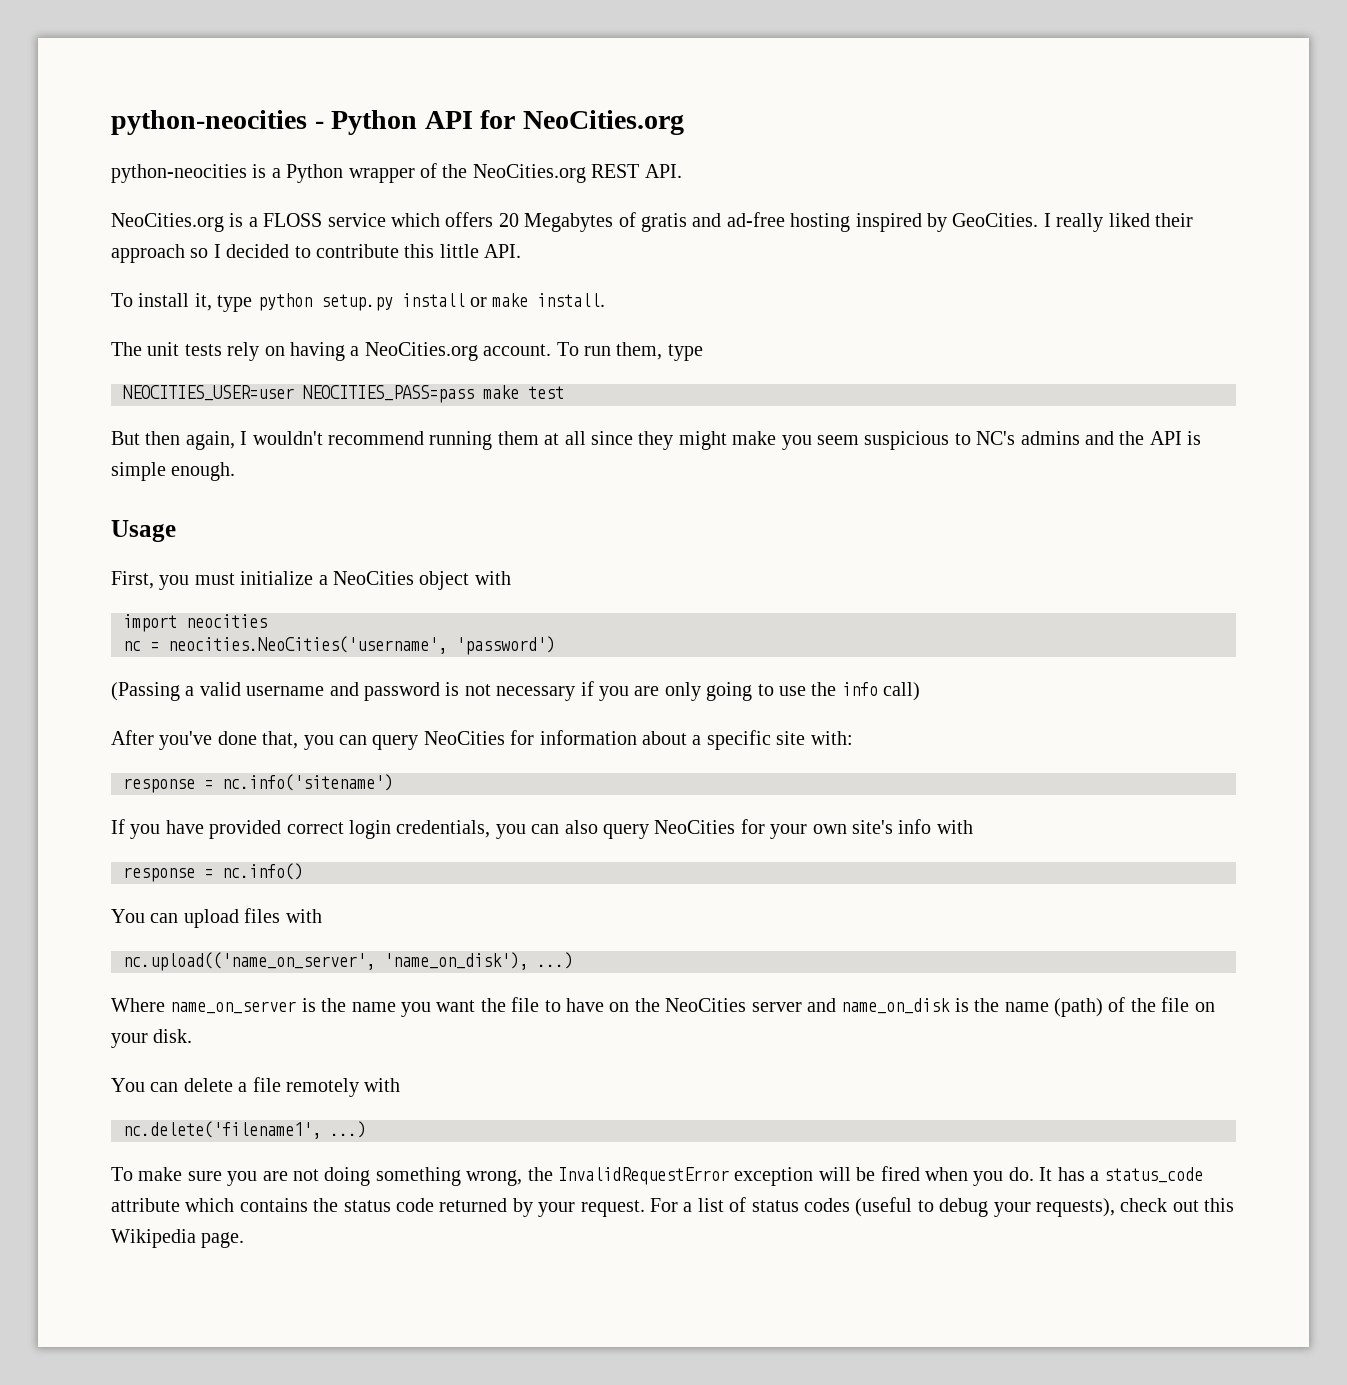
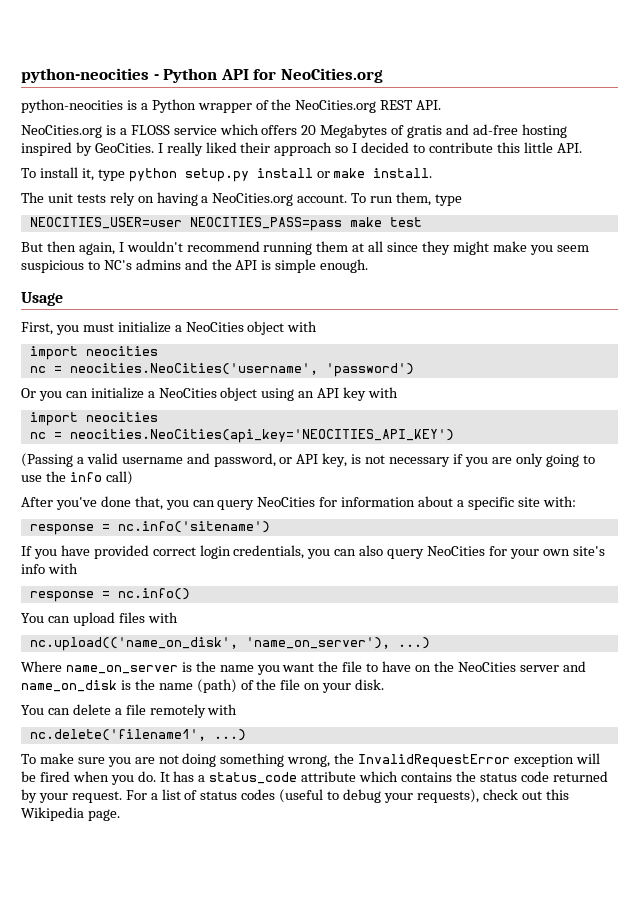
(555, 645) none -> [21,387,399,401] [29,412,158,426] [29,429,454,443] // Or you can initialize a NeoCities object using an API key with // import neocities // nc = neocities.NeoCities(api_key='NEOCITIES_API_KEY')
[364,682,440,701] password -> [213,453,348,467] password, or API key,
[123,952,528,971] nc.upload(('name_on_server', 'name_on_disk'), -> [29,637,390,651] nc.upload(('name_on_disk', 'name_on_server'),

